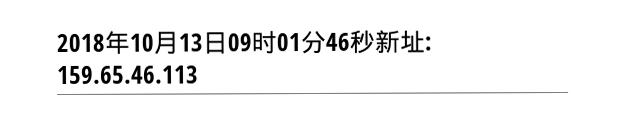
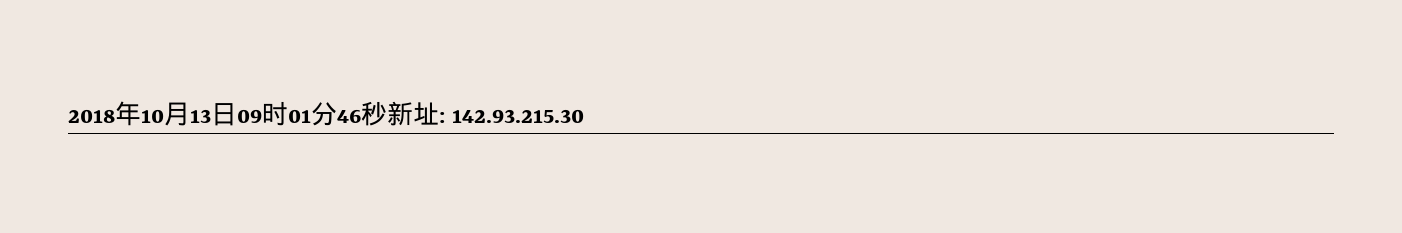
[56,65,199,85] 159.65.46.113 -> [451,109,584,123] 142.93.215.30

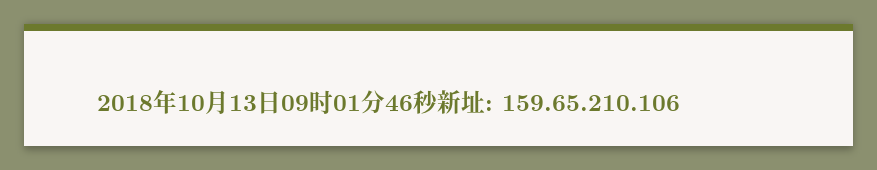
[451,109,584,123] 142.93.215.30 -> [502,95,680,111] 159.65.210.106

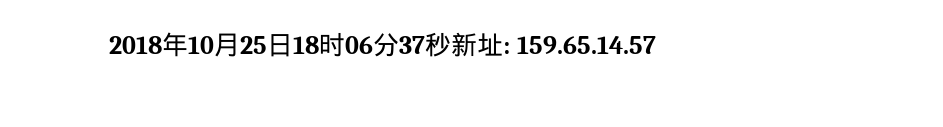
[229,90,413,114] 13日09时01分46 -> [240,32,425,57] 25日18时06分37
[502,95,680,111] 159.65.210.106 -> [516,36,656,54] 159.65.14.57

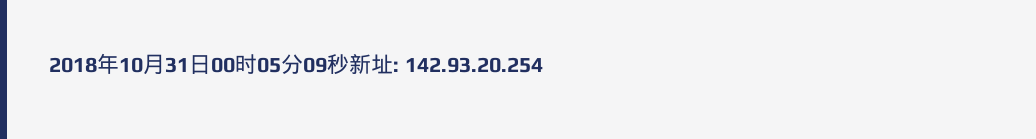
[240,32,425,57] 25日18时06分37 -> [165,54,327,74] 31日00时05分09
[516,36,656,54] 159.65.14.57 -> [404,57,543,73] 142.93.20.254

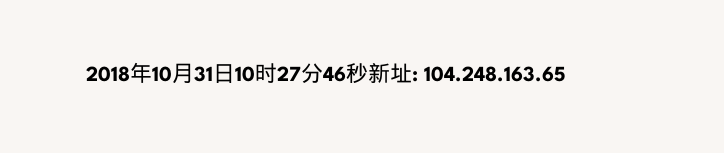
[211,54,327,74] 00时05分09 -> [235,63,346,83] 10时27分46
[404,57,543,73] 142.93.20.254 -> [424,66,566,82] 104.248.163.65

